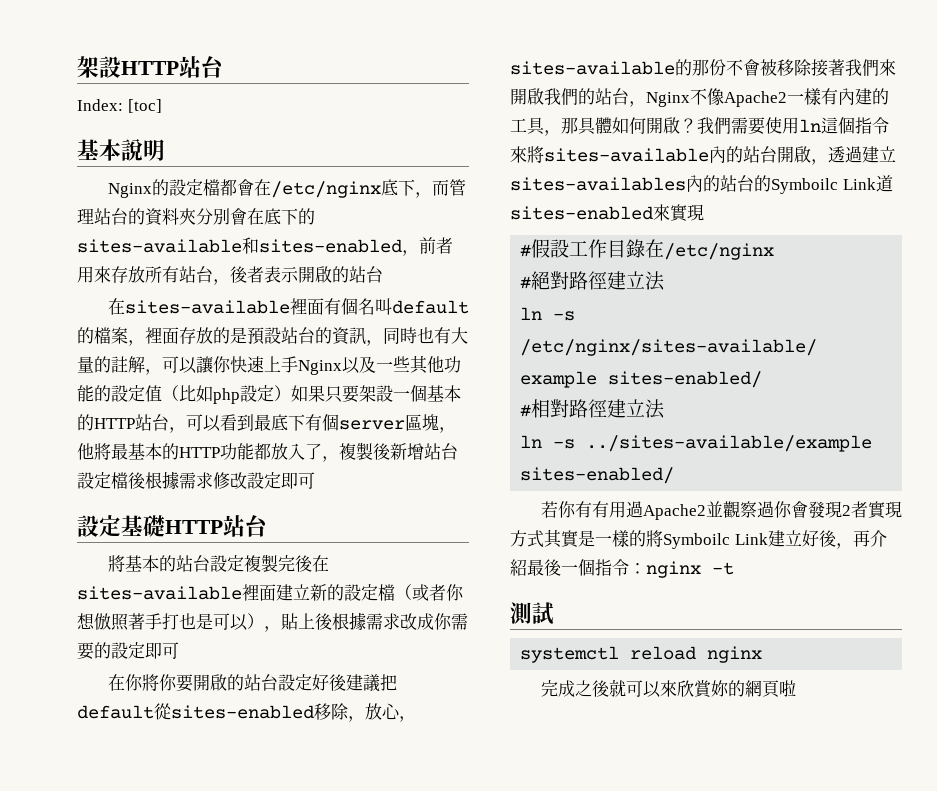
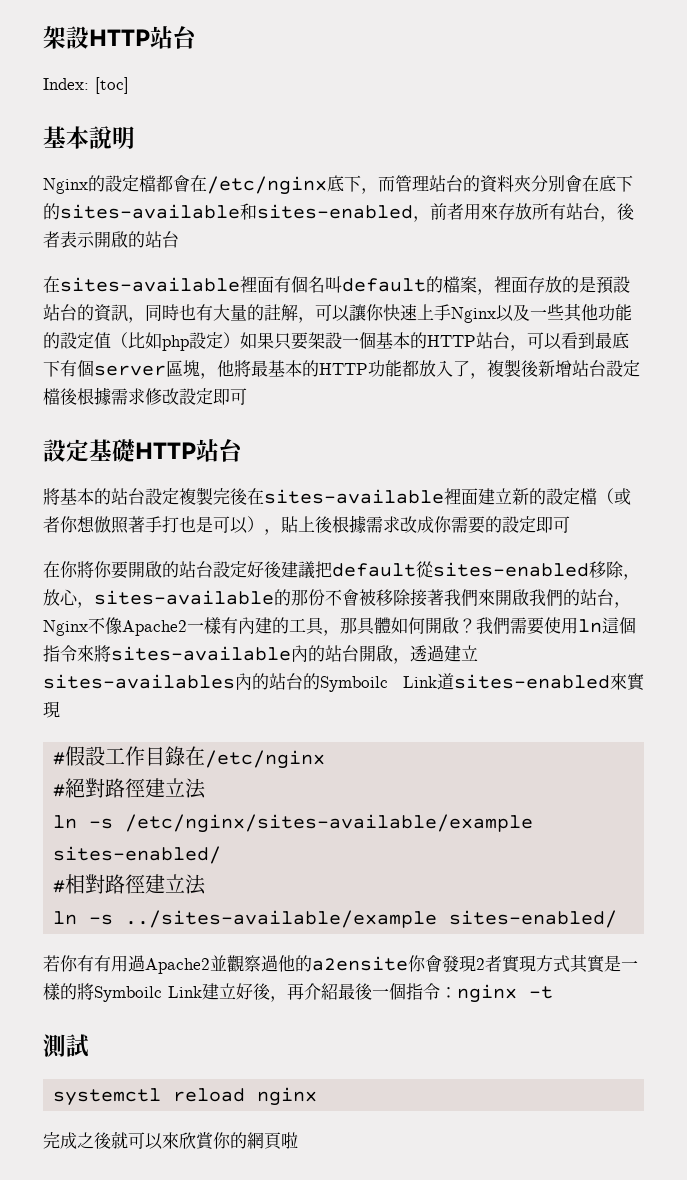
(774, 509) none -> [278,955,408,972] 他的a2ensite
[710,680,729,697] 妳 -> [213,1132,231,1149] 你

